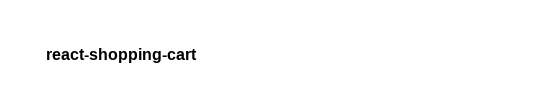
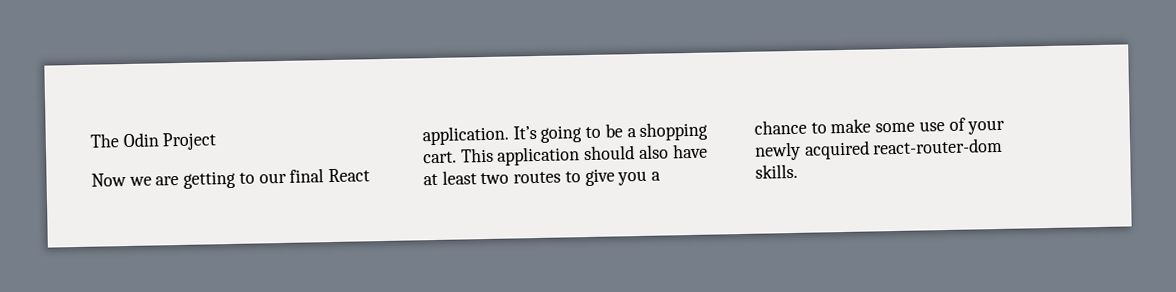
[46,48,197,63] react-shopping-cart -> [90,132,217,151] [91,168,371,189] [422,121,709,146] [423,143,708,166] [423,168,662,187] [754,117,1006,135] [754,137,1004,161] [755,163,798,179] The Odin Project // Now we are getting to our final React application. It’s going to be a shopping cart. This application should also have at least two routes to give you a chance to make some use of your newly acquired react-router-dom skills.

